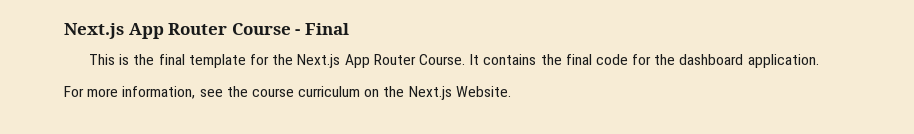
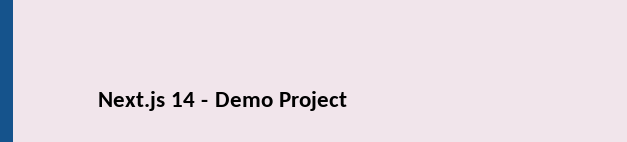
[64,23,349,39] [89,54,819,68] [64,86,511,100] Next.js App Router Course - Final // This is the final template for the Next.js App Router Course. It contains the final code for the dashboard application. // For more information, see the course curriculum on the Next.js Website. -> [98,91,347,111] Next.js 14 - Demo Project

